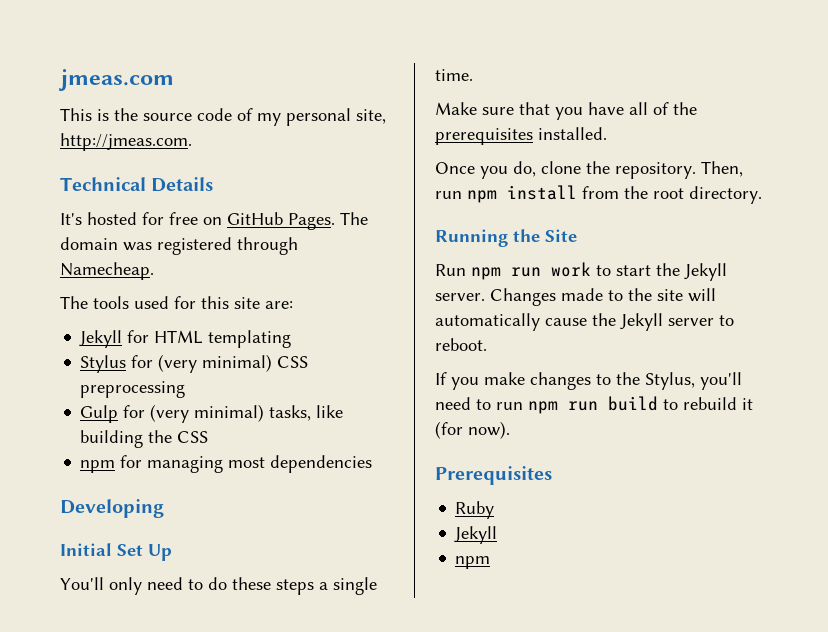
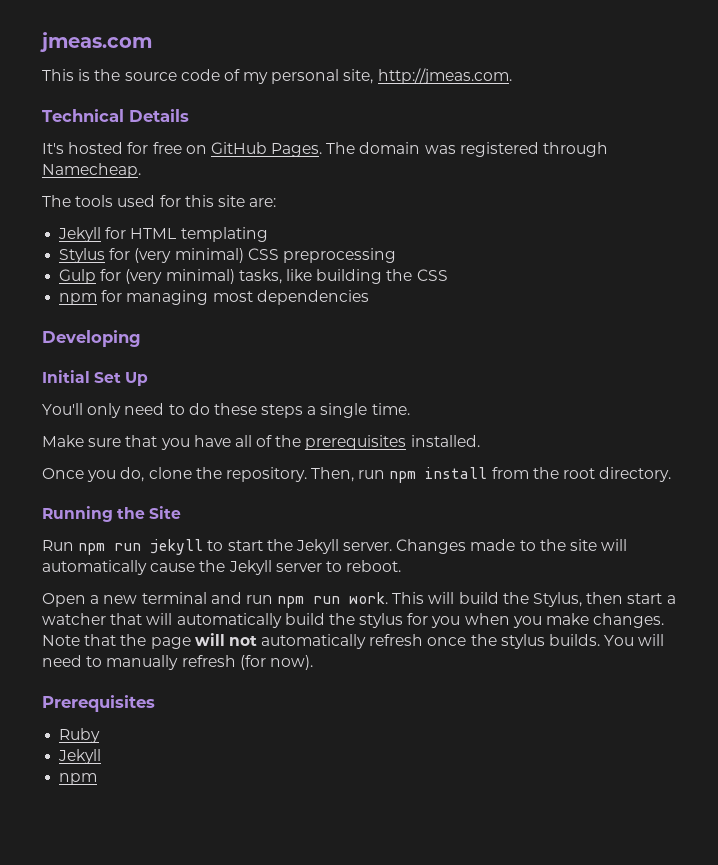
[551,262,591,277] work -> [150,539,204,555] jekyll
[435,372,742,390] [435,396,753,414] If you make changes to the Stylus, you'll need to run npm run build to rebuild it -> [42,592,676,608] [42,613,665,628] [42,633,665,649] [42,655,236,670] Open a new terminal and run npm run work. This will build the Stylus, then start a watcher that will automatically build the stylus for you when you make changes. Note that the page will not automatically refresh once the stylus builds. You will need to manually refresh

